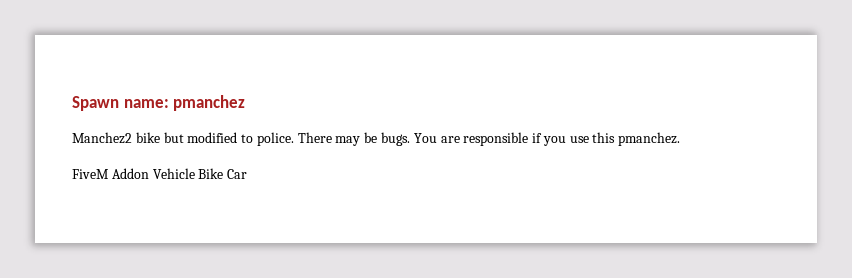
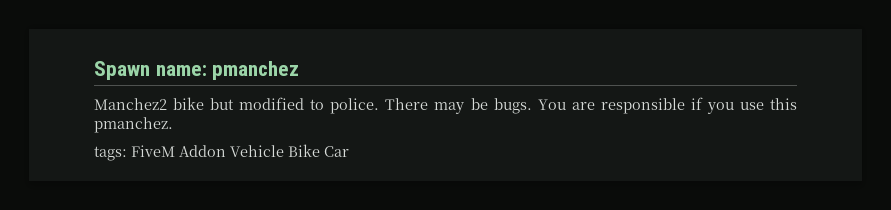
(681, 139) none -> [94,146,127,161] tags:

